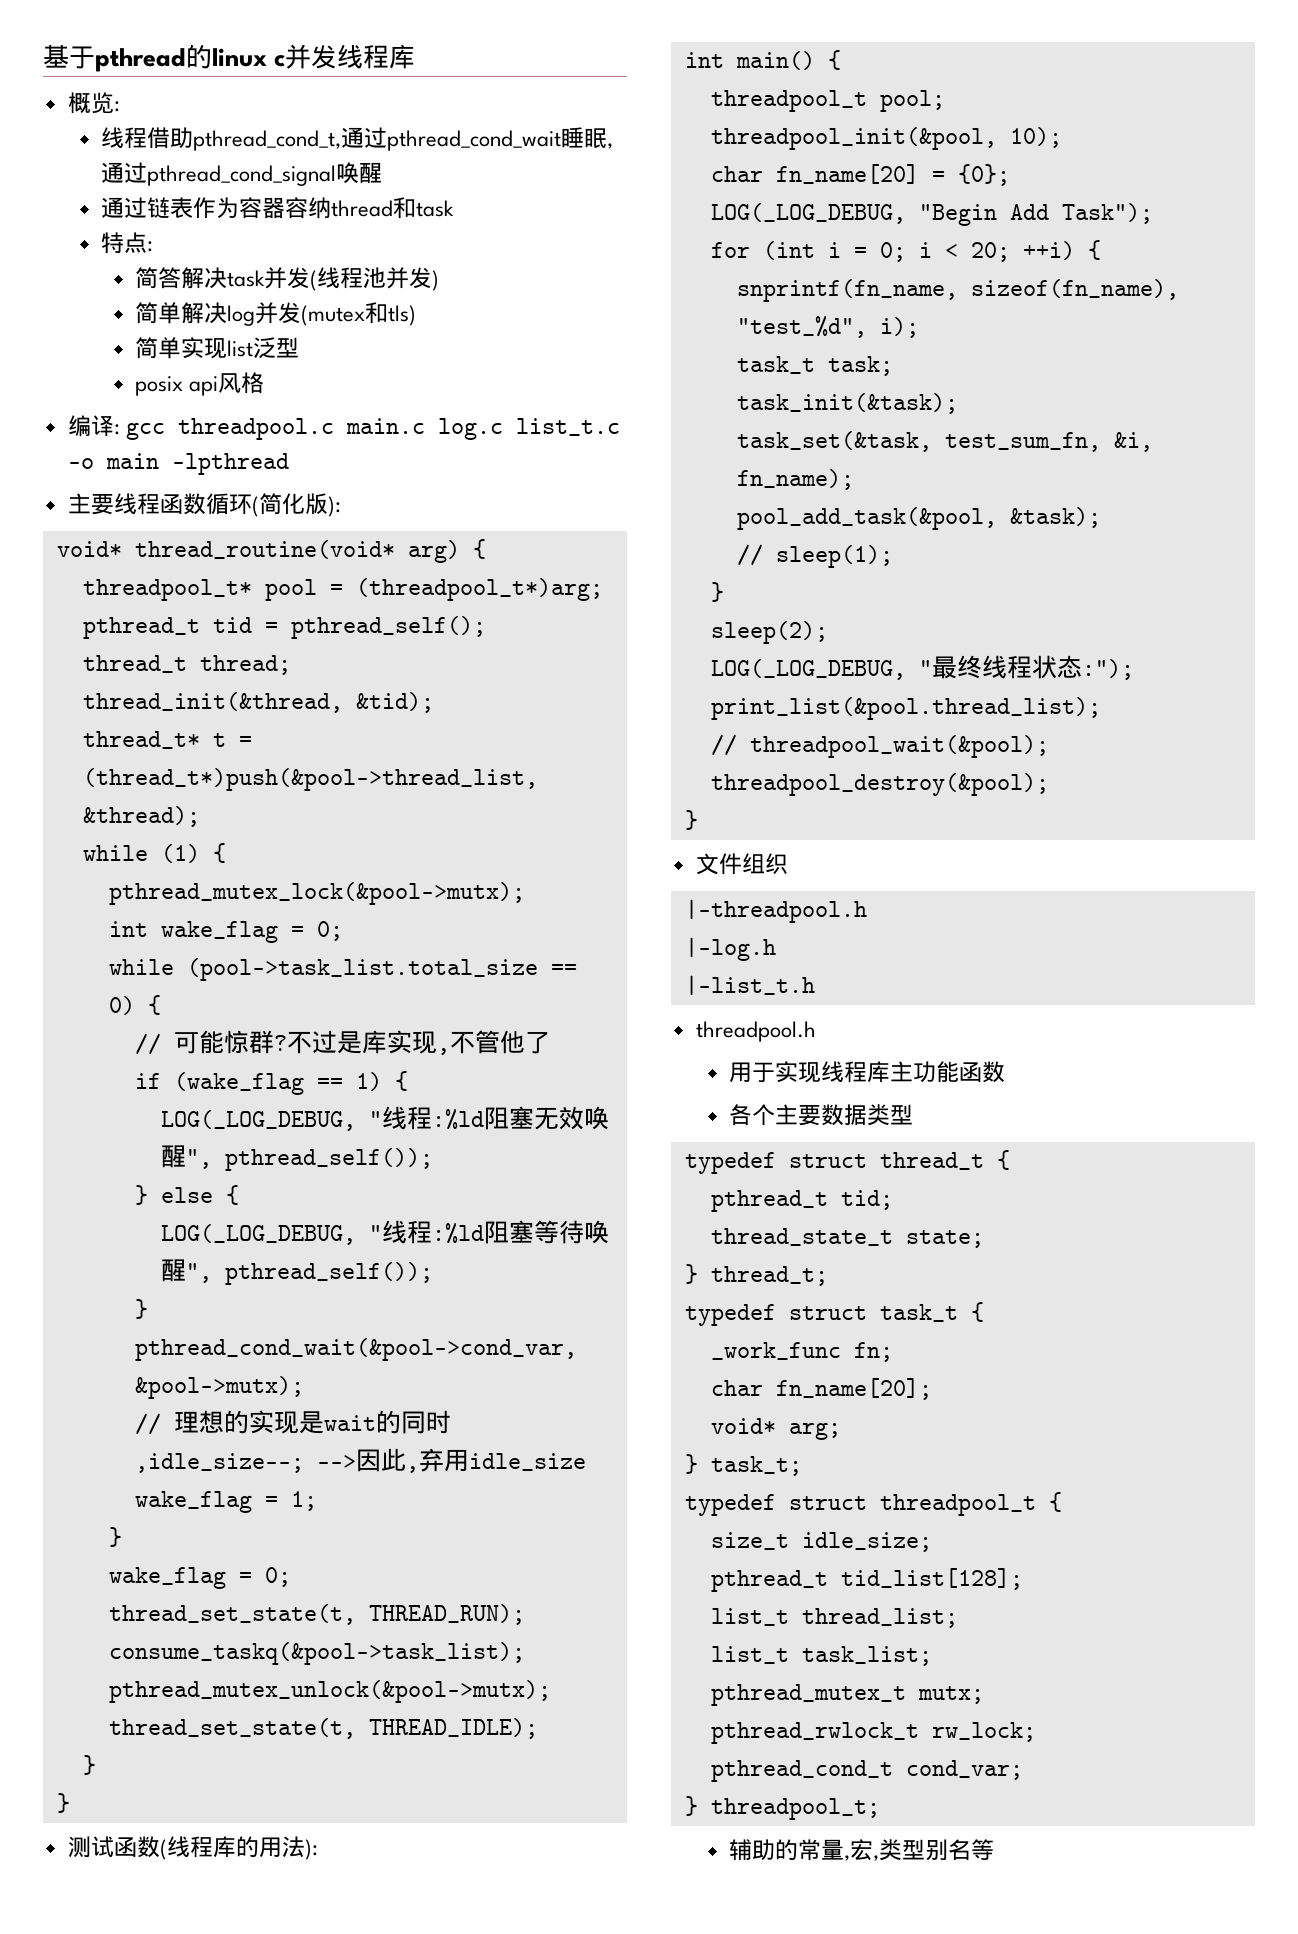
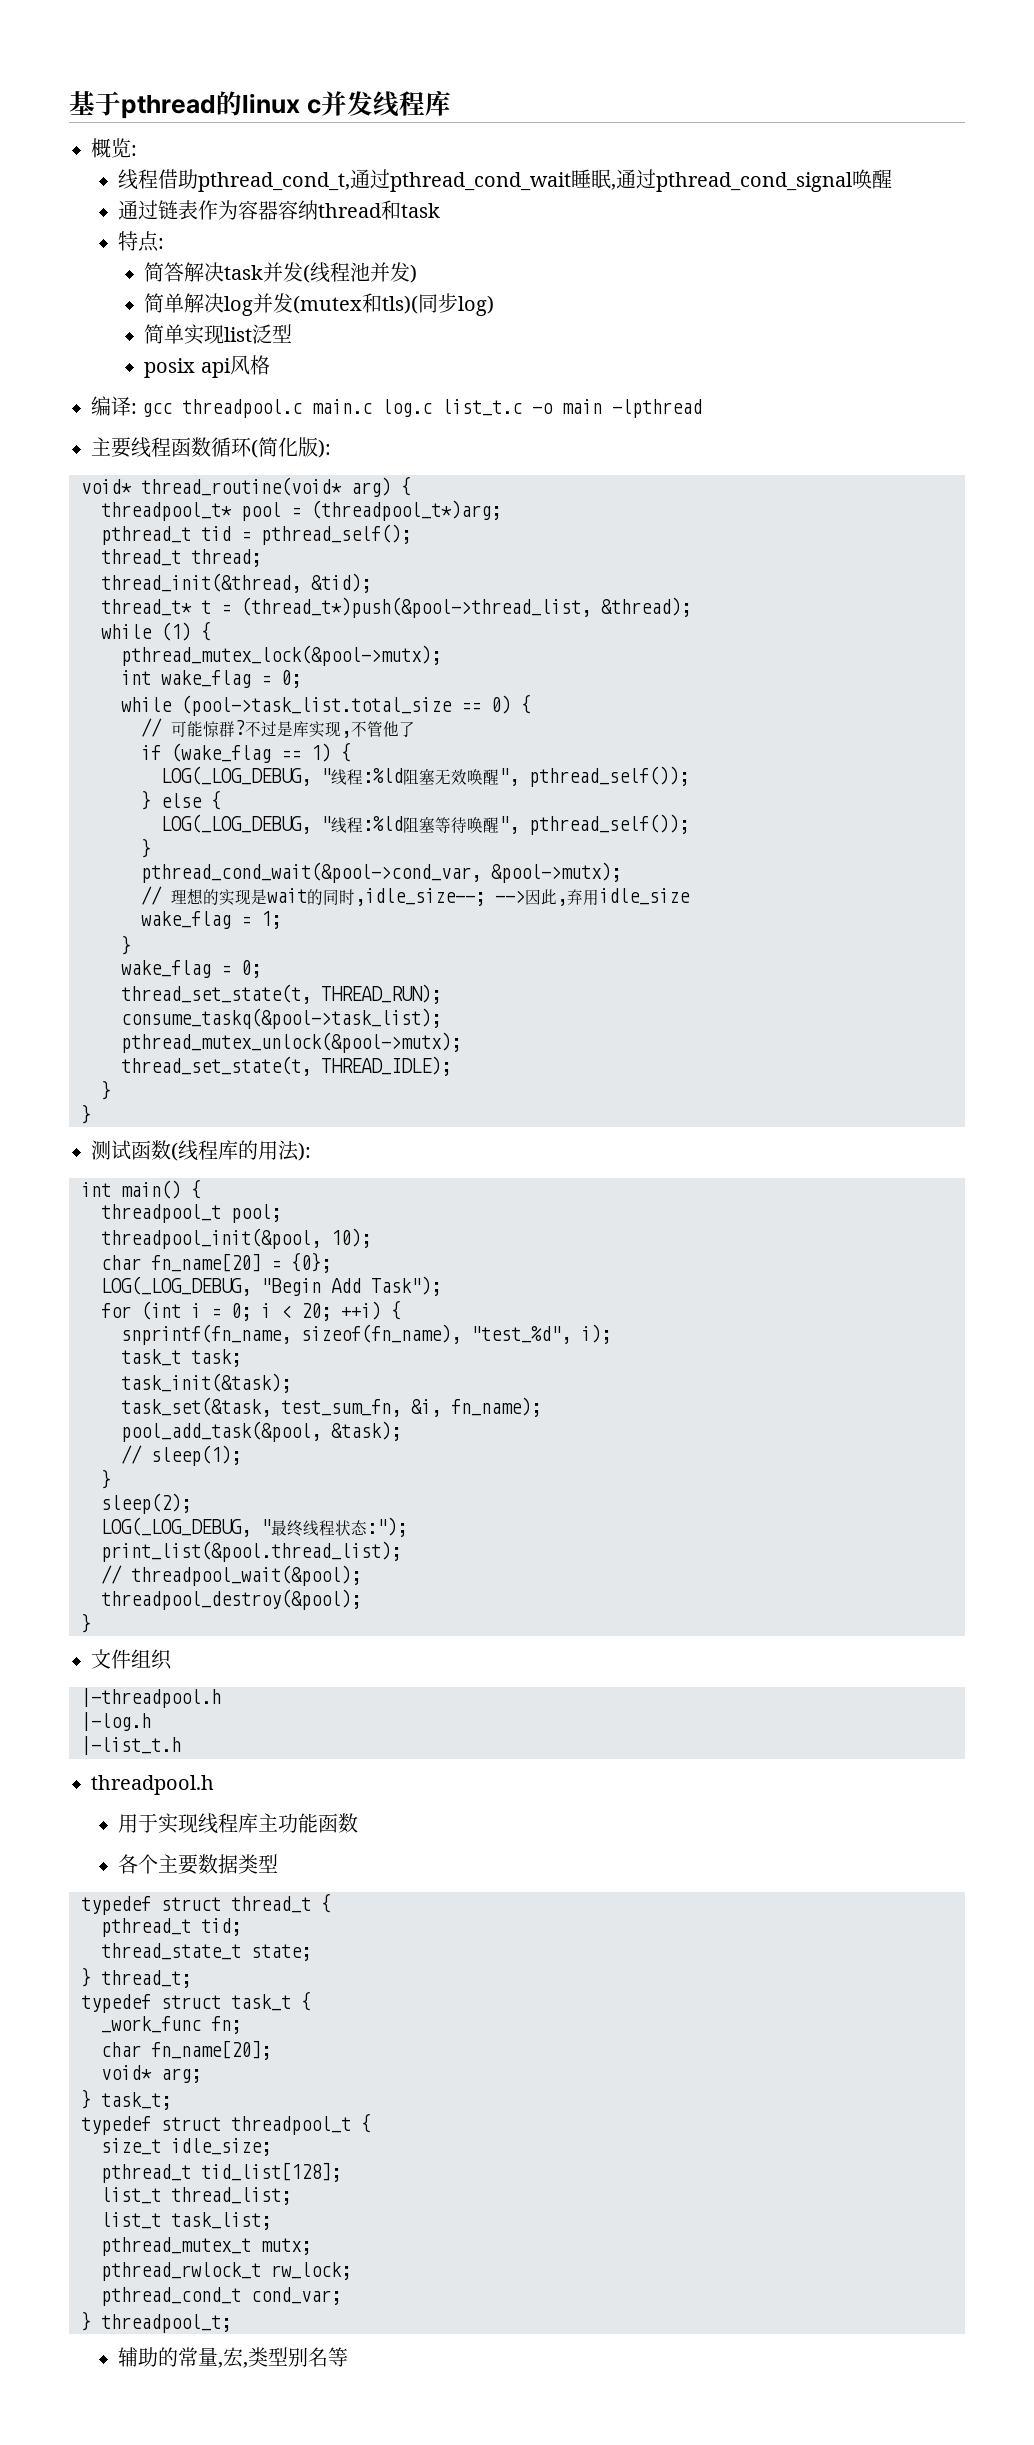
[387,305,416,326] tls) -> [382,293,495,316] tls)(同步log)

